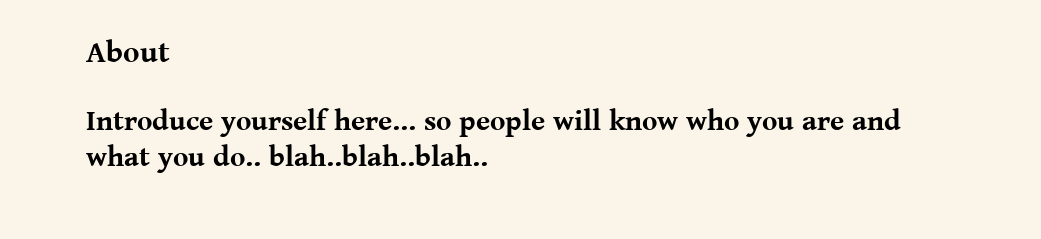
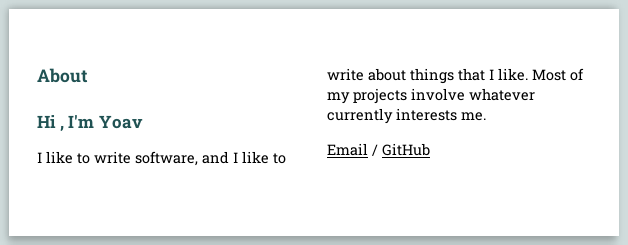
[86,108,901,137] [86,144,488,173] Introduce yourself here... so people will know who you are and what you do.. blah..blah..blah.. -> [37,115,143,132] [37,151,286,166] [327,68,584,84] [327,88,535,104] [327,108,486,124] [327,143,430,156] Hi , I'm Yoav // I like to write software, and I like to write about things that I like. Most of my projects involve whatever currently interests me. // Email / GitHub

